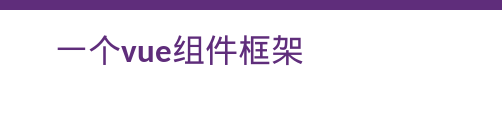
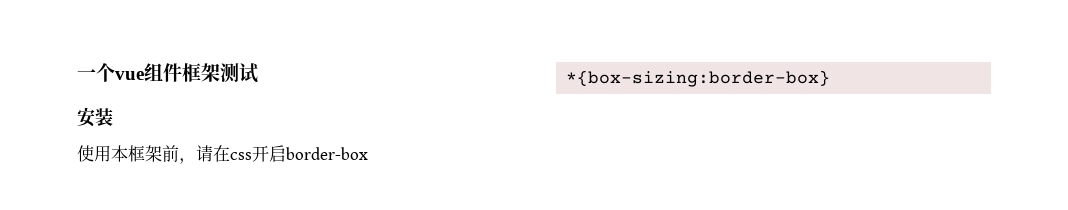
(304, 50) none -> [220,63,258,83] [77,107,113,127] [77,145,368,164] [566,70,831,87] 测试 // 安装 // 使用本框架前，请在css开启border-box // *{box-sizing:border-box}

